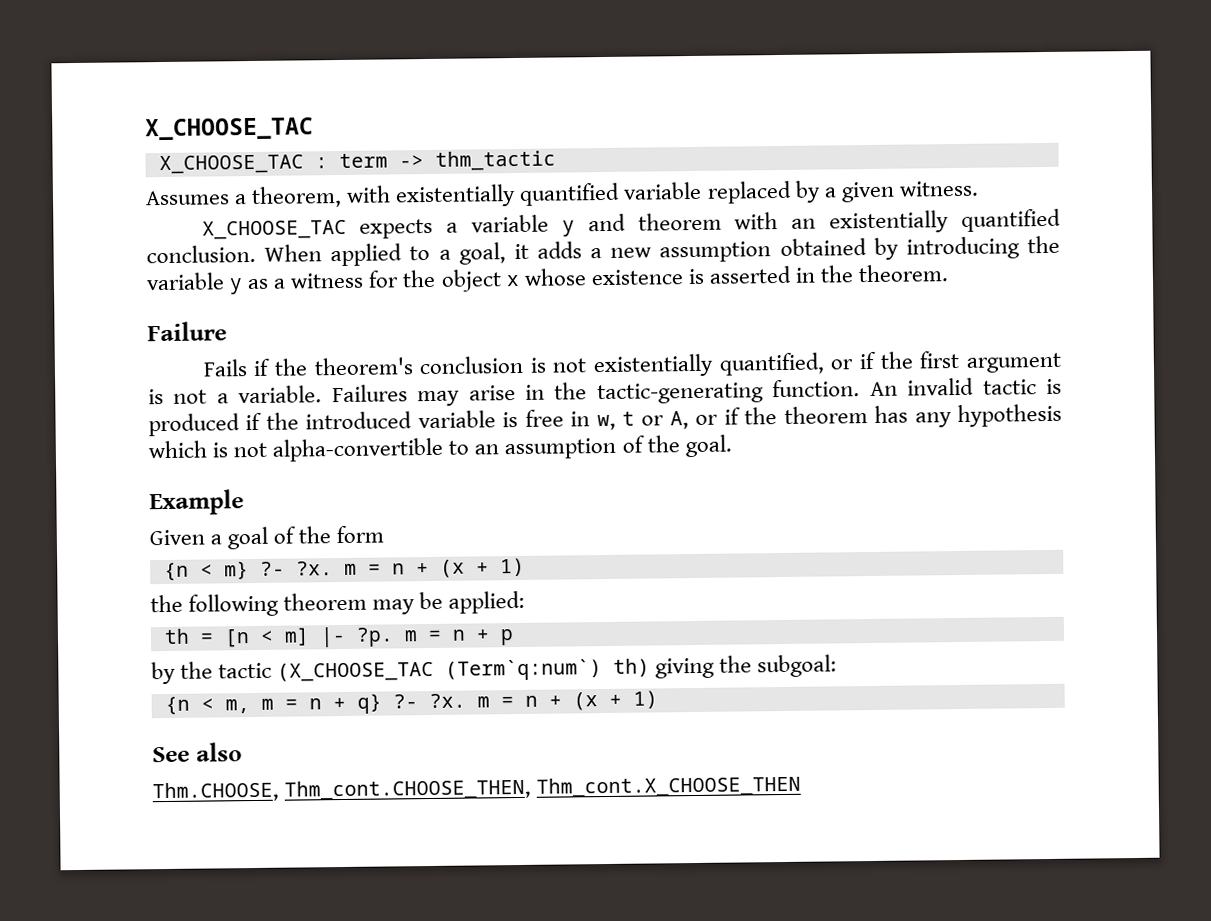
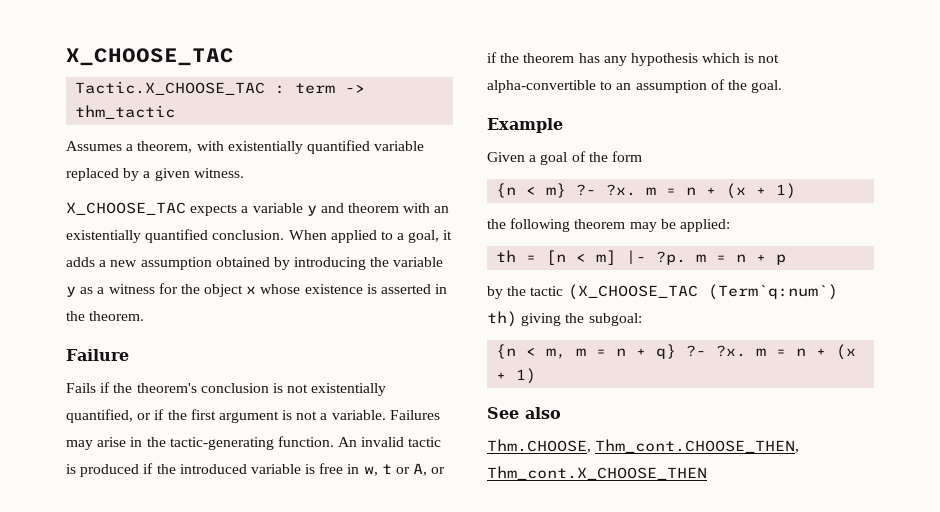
[158,154,304,175] X_CHOOSE_TAC -> [75,81,266,95] Tactic.X_CHOOSE_TAC

